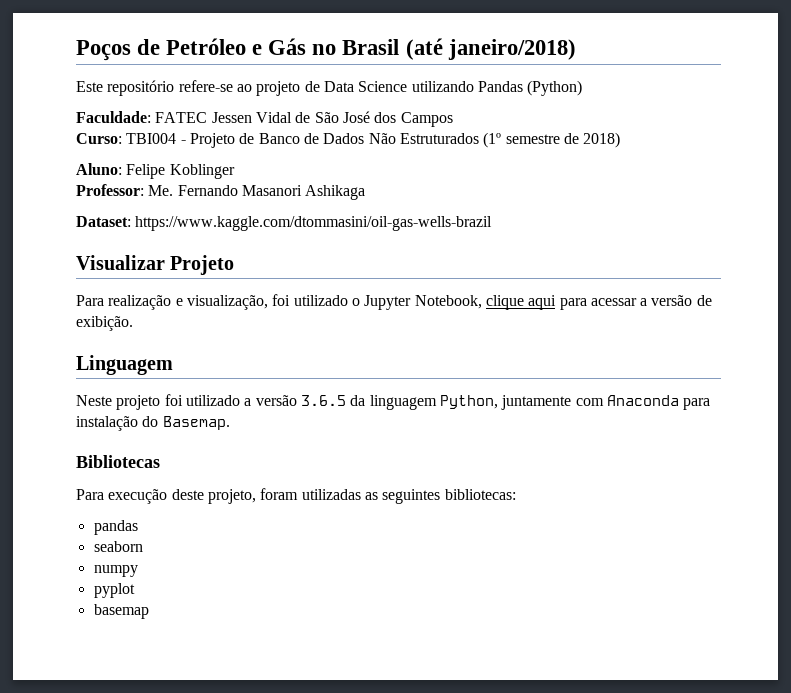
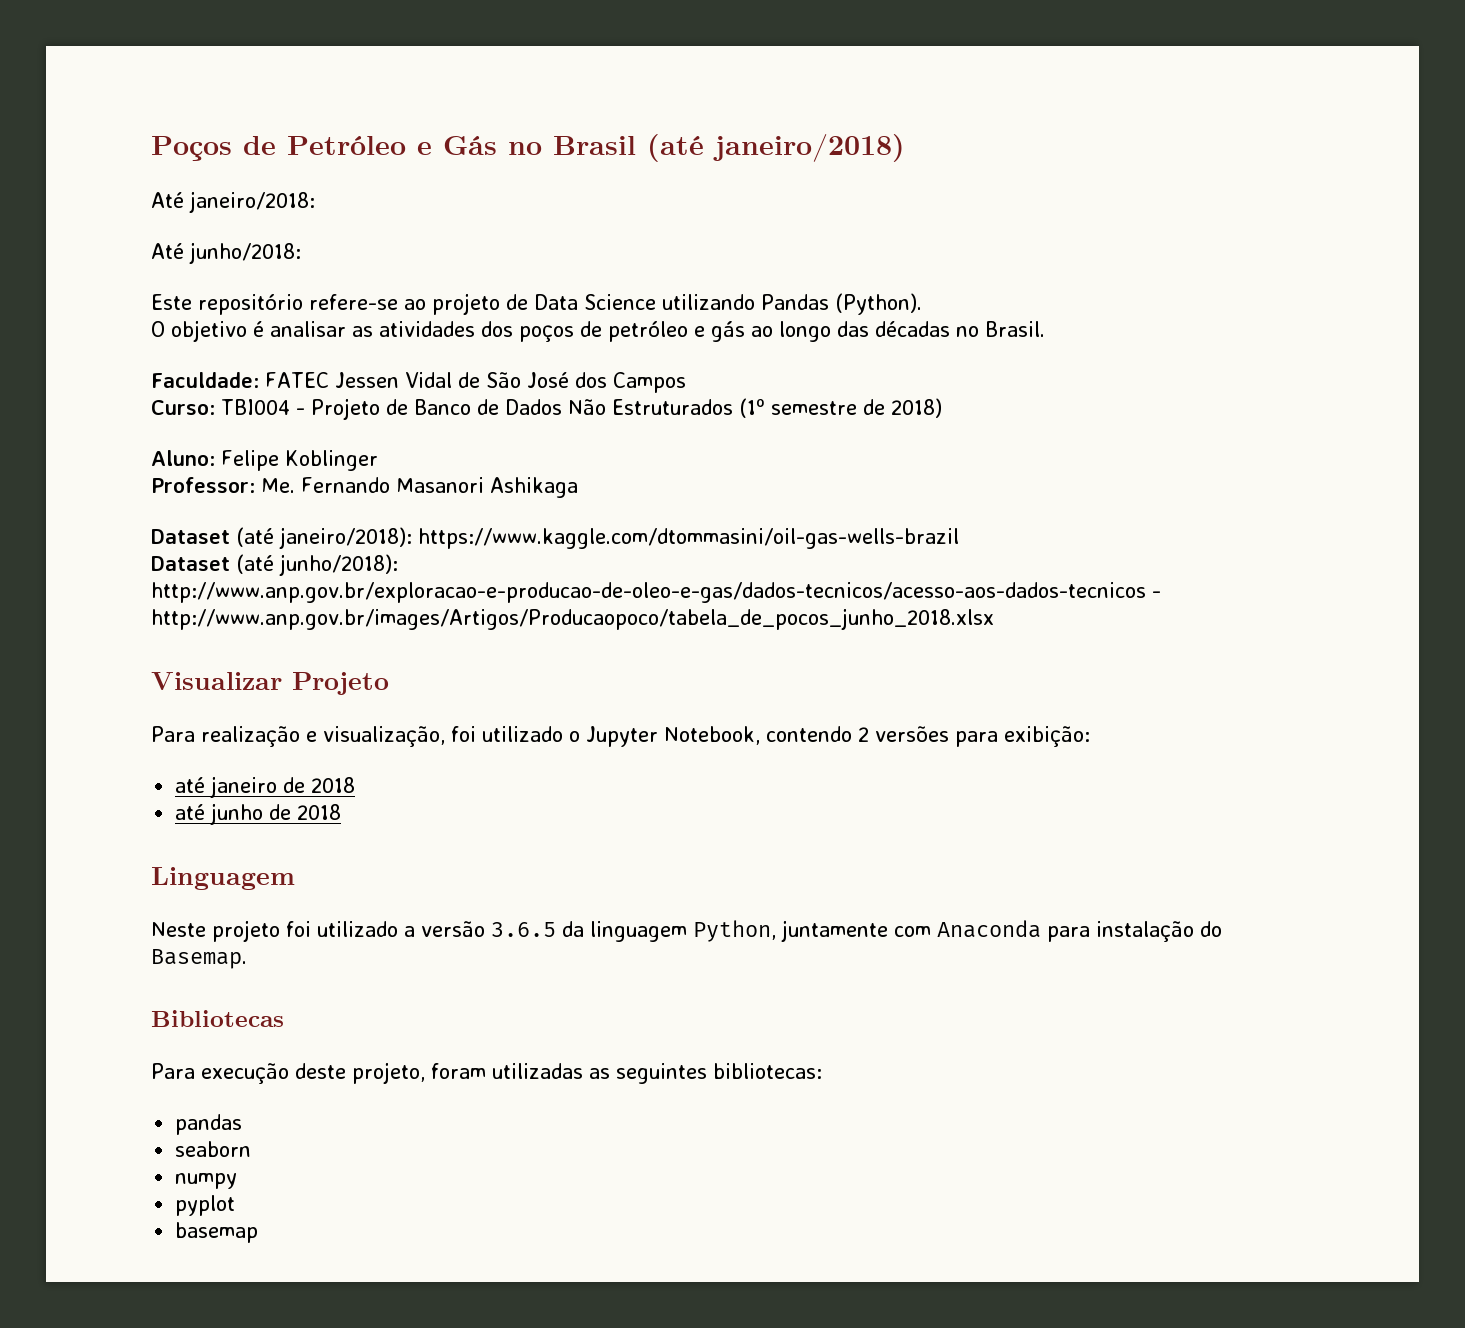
(576, 49) none -> [151,191,315,213] [151,242,301,264] // Até janeiro/2018: // Até junho/2018:
[527,80,583,96] (Python) -> [835,293,922,315] [151,320,1045,342] (Python). // O objetivo é analisar as atividades dos poços de petróleo e gás ao longo das décadas no Brasil.
[76,216,493,231] Dataset: https://www.kaggle.com/dtommasini/oil-gas-wells-brazil -> [151,527,959,549] [151,554,398,576] [151,582,1161,603] [151,608,994,630] Dataset (até janeiro/2018): https://www.kaggle.com/dtommasini/oil-gas-wells-brazil // Dataset (até junho/2018): http://www.anp.gov.br/exploracao-e-producao-de-oleo-e-gas/dados-tecnicos/acesso-aos-dados-tecnicos - http://www.anp.gov.br/images/Artigos/Producaopoco/tabela_de_pocos_junho_2018.xlsx
[485,295,712,310] [76,316,133,331] clique aqui para acessar a versão de exibição. -> [766,726,1090,747] [175,776,356,798] [175,803,342,825] contendo 2 versões para exibição: // até janeiro de 2018 // até junho de 2018

